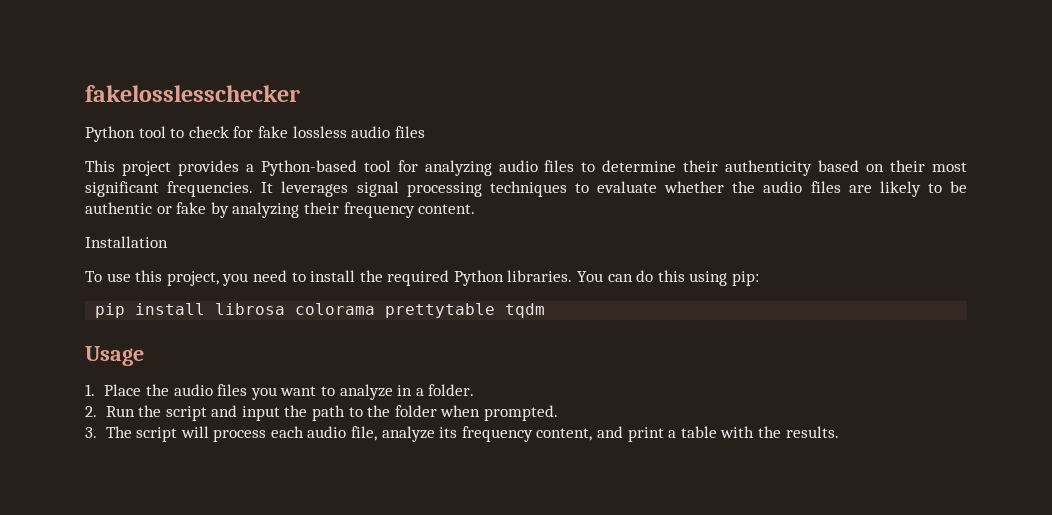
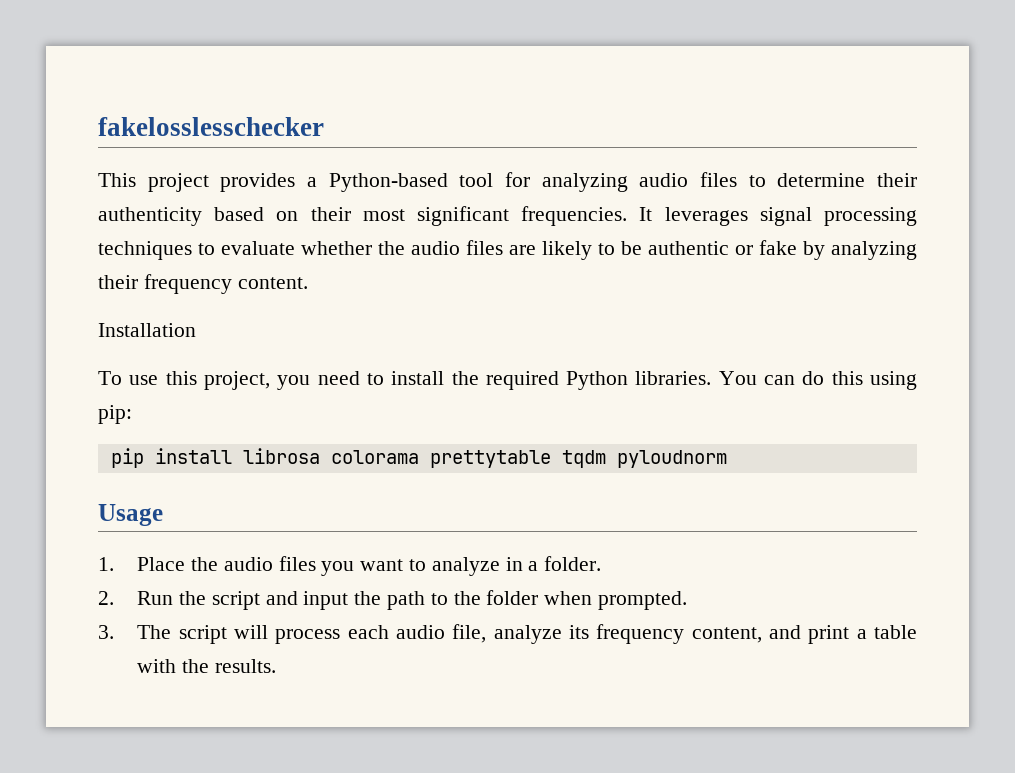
[85,126,425,142] // Python tool to check for fake lossless audio files -> (324, 126) none
(546, 310) none -> [616,450,727,468] pyloudnorm

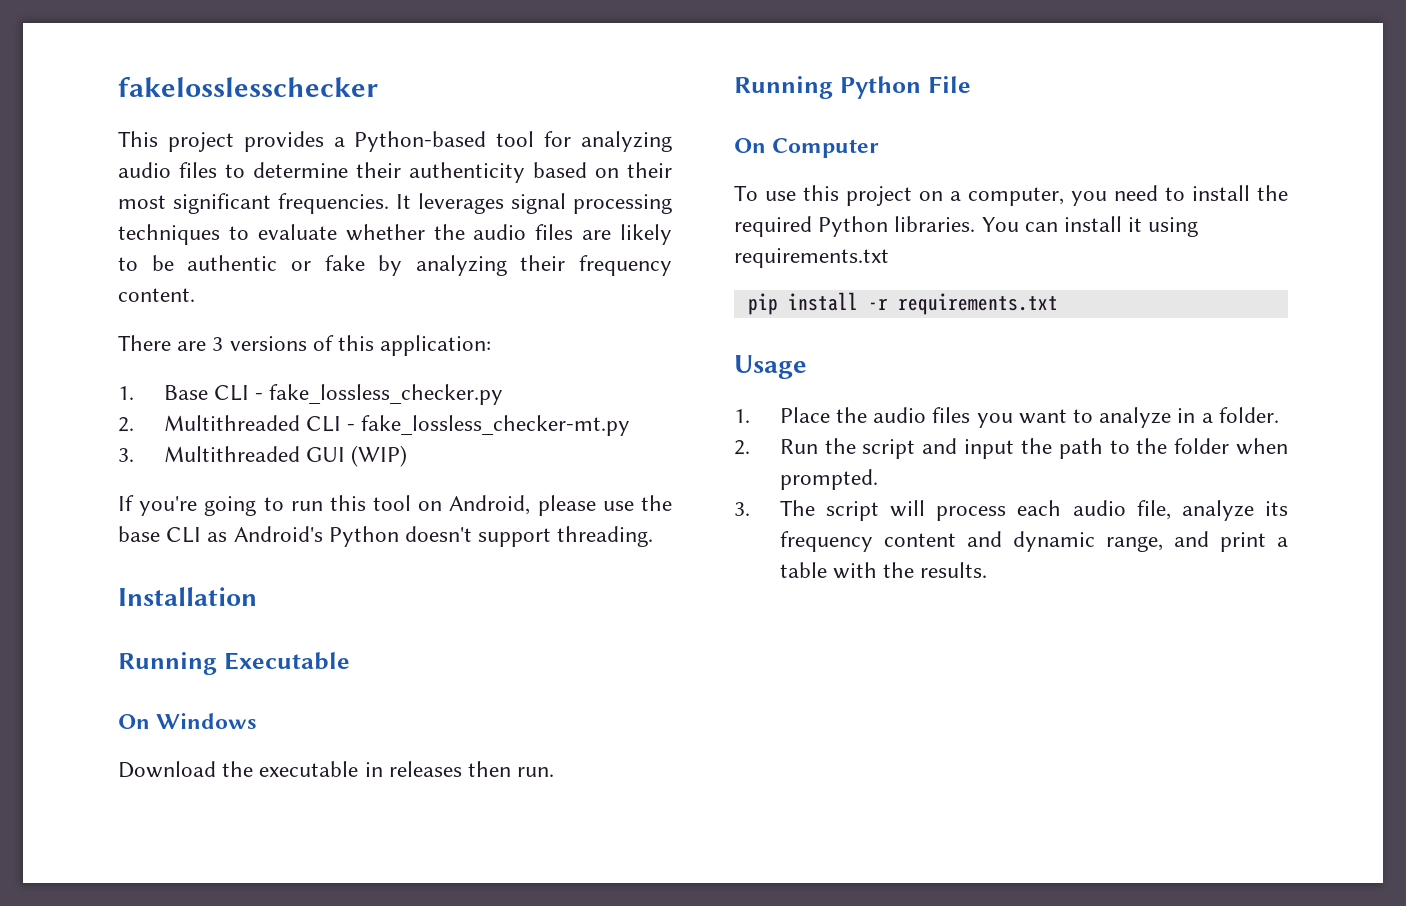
[98,323,196,337] Installation -> [118,335,492,356] [118,384,504,405] [118,415,631,436] [118,445,408,467] [118,495,672,516] [118,526,654,547] [118,587,257,606] [118,652,350,675] [118,713,258,729] [118,761,555,778] [734,76,971,99] [734,138,880,158] There are 3 versions of this application: // 1. Base CLI - fake_lossless_checker.py // 2. Multithreaded CLI - fake_lossless_checker-mt.py // 3. Multithreaded GUI (WIP) // If you're going to run this tool on Android, please use the base CLI as Android's Python doesn't support threading. // Installation // Running Executable // On Windows // Download the executable in releases then run. // Running Python File // On Computer
[203,371,270,390] project, -> [846,186,1064,206] project on a computer,
[802,371,917,390] [98,405,132,424] [110,448,727,468] do this using pip: // pip install librosa colorama prettytable tqdm pyloudnorm -> [1064,216,1199,237] [734,248,889,268] [747,292,1058,315] install it using requirements.txt // pip install -r requirements.txt
[691,627,762,643] content, -> [883,531,1163,552] content and dynamic range,

